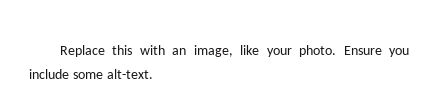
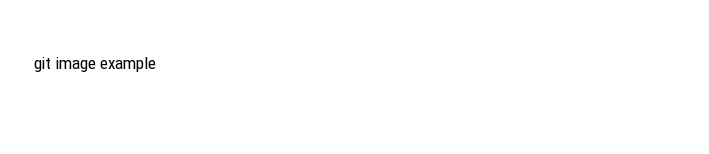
[59,45,410,57] [29,69,153,79] Replace this with an image, like your photo. Ensure you include some alt-text. -> [34,57,157,72] git image example

